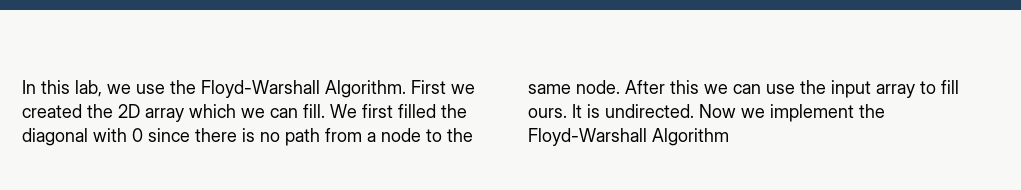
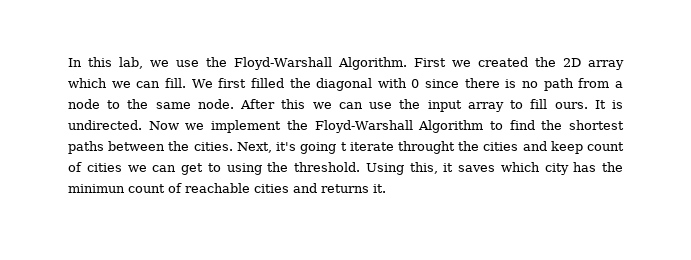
(729, 137) none -> [489,120,625,130] [68,141,625,154] [68,162,623,175] [68,183,386,193] to find the shortest paths between the cities. Next, it's going t iterate throught the cities and keep count of cities we can get to using the threshold. Using this, it saves which city has the minimun count of reachable cities and returns it.

